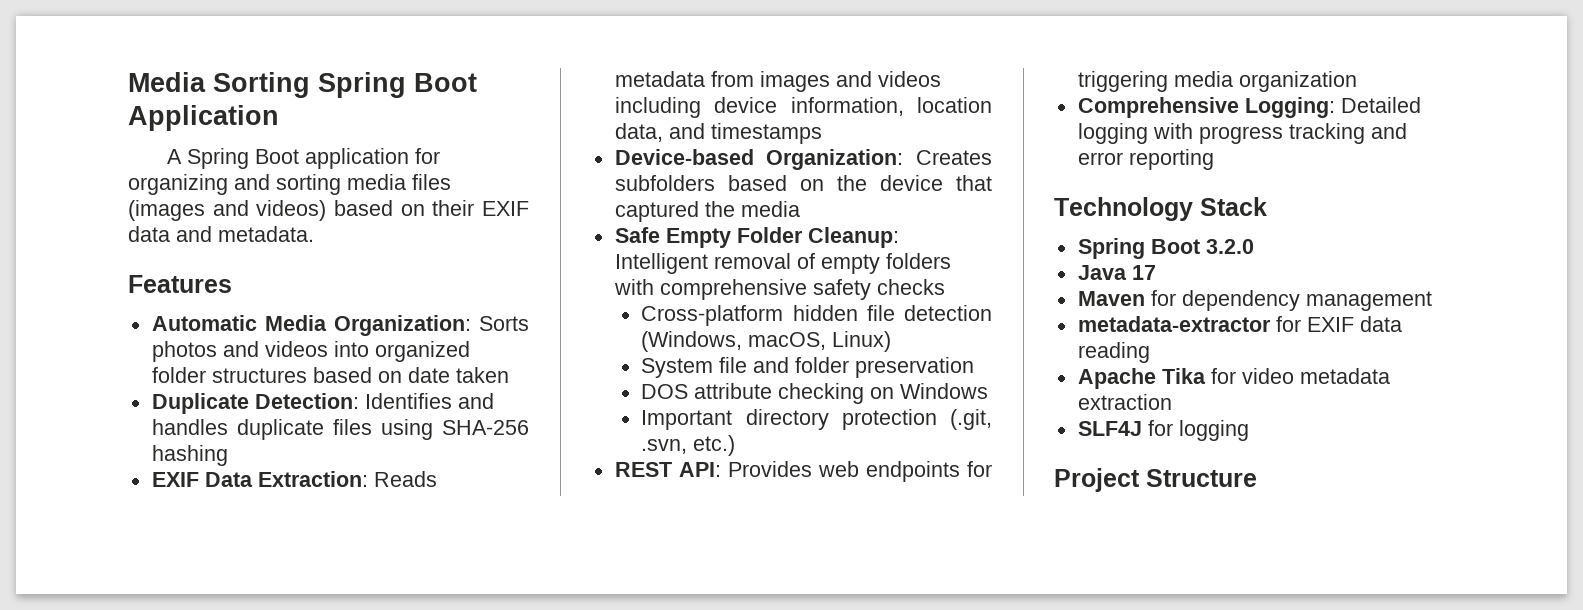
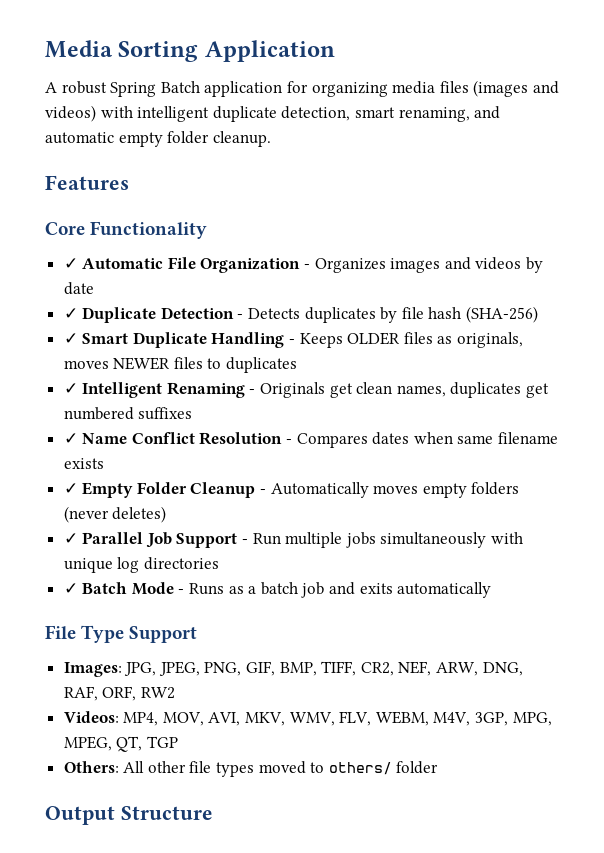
[318,72,477,98] Spring Boot -> (199, 51) none
[187,148,300,169] Spring Boot -> [61,81,200,97] robust Spring Batch
[234,174,341,195] and sorting -> (388, 89) none
[334,200,529,216] [128,226,314,242] [128,275,232,293] [151,315,529,336] [151,341,470,362] [151,367,509,383] [151,393,494,414] [151,419,529,440] [151,445,228,466] [151,471,437,487] [614,71,941,92] [614,97,992,118] [614,123,822,144] [614,149,992,170] [614,175,992,191] [614,201,800,222] [614,227,899,248] [614,253,951,274] [613,279,945,300] [641,305,992,326] [641,331,892,352] [641,357,975,378] [641,383,989,404] [641,409,992,430] [641,435,736,456] [614,461,992,482] [1077,71,1357,92] [1077,97,1421,118] [1077,123,1407,144] [1077,149,1214,170] [1054,197,1267,221] [1077,238,1254,259] [1077,265,1156,280] [1077,290,1432,311] [1077,316,1402,332] [1077,342,1150,363] [1077,368,1390,389] [1077,394,1172,410] [1077,420,1249,441] [1054,468,1140,492] based on their EXIF data and metadata. // Features // Automatic Media Organization: Sorts photos and videos into organized folder structures based on date taken // Duplicate Detection: Identifies and handles duplicate files using SHA-256 hashing // EXIF Data Extraction: Reads metadata from images and videos including device information, location data, and timestamps // Device-based Organization: Creates subfolders based on the device that captured the media // Safe Empty Folder Cleanup: Intelligent removal of empty folders with comprehensive safety checks // Cross-platform hidden file detection (Windows, macOS, Linux) // System file and folder preservation // DOS attribute checking on Windows // Important directory protection (.git, .svn, etc.) // REST API: Provides web endpoints for triggering media organization // Comprehensive Logging: Detailed logging with progress tracking and error reporting // Technology Stack // Spring Boot 3.2.0 // Java 17 // Maven for dependency management // metadata-extractor for EXIF data reading // Apache Tika for video metadata extraction // SLF4J for logging // Project -> [100,106,501,122] [45,131,271,147] [45,175,129,190] [45,221,208,239] [63,257,544,273] [63,282,94,295] [63,306,539,323] [63,332,524,348] [63,357,298,373] [63,382,550,398] [63,407,193,420] [63,432,559,448] [63,458,104,469] [63,482,520,498] [63,506,167,523] [63,532,524,548] [63,557,219,573] [63,582,492,598] [45,625,198,643] [63,661,523,677] [63,686,175,701] [63,711,552,726] [63,736,178,752] [63,761,439,777] [45,806,115,825] with intelligent duplicate detection, smart renaming, and automatic empty folder cleanup. // Features // Core Functionality // ✓ Automatic File Organization - Organizes images and videos by date // ✓ Duplicate Detection - Detects duplicates by file hash (SHA-256) // ✓ Smart Duplicate Handling - Keeps OLDER files as originals, moves NEWER files to duplicates // ✓ Intelligent Renaming - Originals get clean names, duplicates get numbered suffixes // ✓ Name Conflict Resolution - Compares dates when same filename exists // ✓ Empty Folder Cleanup - Automatically moves empty folders (never deletes) // ✓ Parallel Job Support - Run multiple jobs simultaneously with unique log directories // ✓ Batch Mode - Runs as a batch job and exits automatically // File Type Support // Images: JPG, JPEG, PNG, GIF, BMP, TIFF, CR2, NEF, ARW, DNG, RAF, ORF, RW2 // Videos: MP4, MOV, AVI, MKV, WMV, FLV, WEBM, M4V, 3GP, MPG, MPEG, QT, TGP // Others: All other file types moved to others/ folder // Output

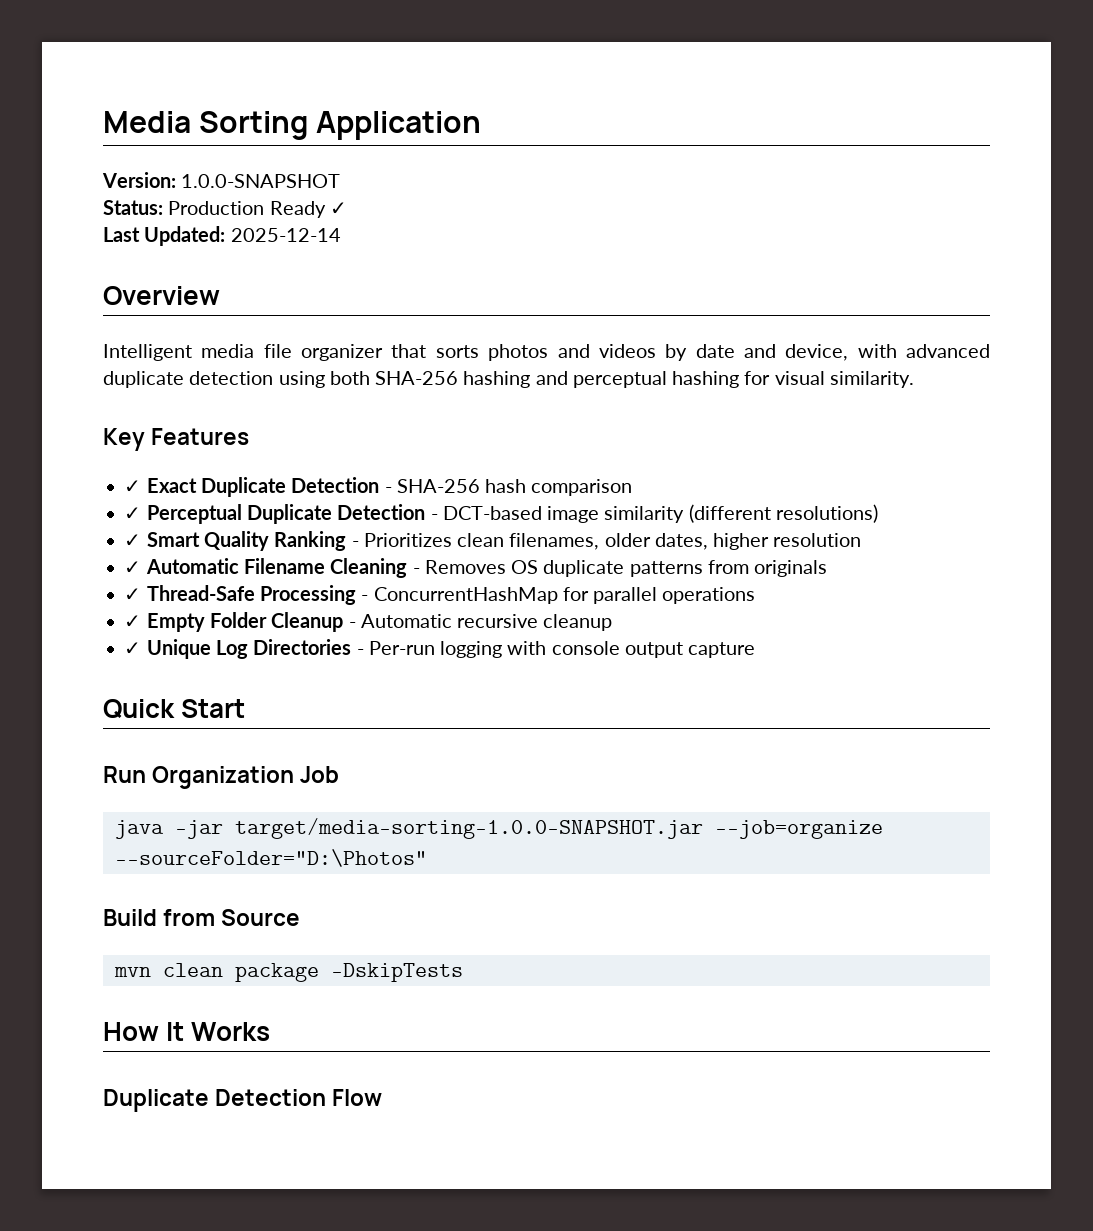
[45,80,559,97] [45,105,501,122] [45,131,271,147] [45,175,129,190] [45,221,208,239] [63,257,544,273] [63,282,94,295] [63,306,539,323] [63,332,524,348] [63,357,298,373] [63,382,550,398] [63,407,193,420] [63,432,559,448] [63,458,104,469] A robust Spring Batch application for organizing media files (images and videos) with intelligent duplicate detection, smart renaming, and automatic empty folder cleanup. // Features // Core Functionality // ✓ Automatic File Organization - Organizes images and videos by date // ✓ Duplicate Detection - Detects duplicates by file hash (SHA-256) // ✓ Smart Duplicate Handling - Keeps OLDER files as originals, moves NEWER files to duplicates // ✓ Intelligent Renaming - Originals get clean names, duplicates get numbered suffixes // ✓ Name Conflict Resolution - Compares dates when same filename exists -> [102,172,341,188] [103,200,347,218] [103,226,341,246] [103,286,220,305] [103,344,990,361] [103,371,914,388] [103,428,250,451] [124,477,633,497] [124,504,878,524] [124,531,862,551] [124,558,828,578] [124,585,756,605] Version: 1.0.0-SNAPSHOT // Status: Production Ready ✓ // Last Updated: 2025-12-14 // Overview // Intelligent media file organizer that sorts photos and videos by date and device, with advanced duplicate detection using both SHA-256 hashing and perceptual hashing for visual similarity. // Key Features // ✓ Exact Duplicate Detection - SHA-256 hash comparison // ✓ Perceptual Duplicate Detection - DCT-based image similarity (different resolutions) // ✓ Smart Quality Ranking - Prioritizes clean filenames, older dates, higher resolution // ✓ Automatic Filename Cleaning - Removes OS duplicate patterns from originals // ✓ Thread-Safe Processing - ConcurrentHashMap for parallel operations
[270,482,520,498] [63,506,167,523] [63,532,524,548] [63,557,219,573] [63,582,492,598] [45,625,198,643] [63,661,523,677] [63,686,175,701] [63,711,552,726] [63,736,178,752] [63,761,439,777] [45,806,213,825] Automatically moves empty folders (never deletes) // ✓ Parallel Job Support - Run multiple jobs simultaneously with unique log directories // ✓ Batch Mode - Runs as a batch job and exits automatically // File Type Support // Images: JPG, JPEG, PNG, GIF, BMP, TIFF, CR2, NEF, ARW, DNG, RAF, ORF, RW2 // Videos: MP4, MOV, AVI, MKV, WMV, FLV, WEBM, M4V, 3GP, MPG, MPEG, QT, TGP // Others: All other file types moved to others/ folder // Output Structure -> [360,614,613,631] [124,639,756,659] [103,699,246,719] [103,766,340,789] [114,818,883,839] [114,849,427,867] [103,909,301,926] [113,963,463,982] [103,1022,271,1041] [103,1089,383,1112] Automatic recursive cleanup // ✓ Unique Log Directories - Per-run logging with console output capture // Quick Start // Run Organization Job // java -jar target/media-sorting-1.0.0-SNAPSHOT.jar --job=organize --sourceFolder="D:\Photos" // Build from Source // mvn clean package -DskipTests // How It Works // Duplicate Detection Flow

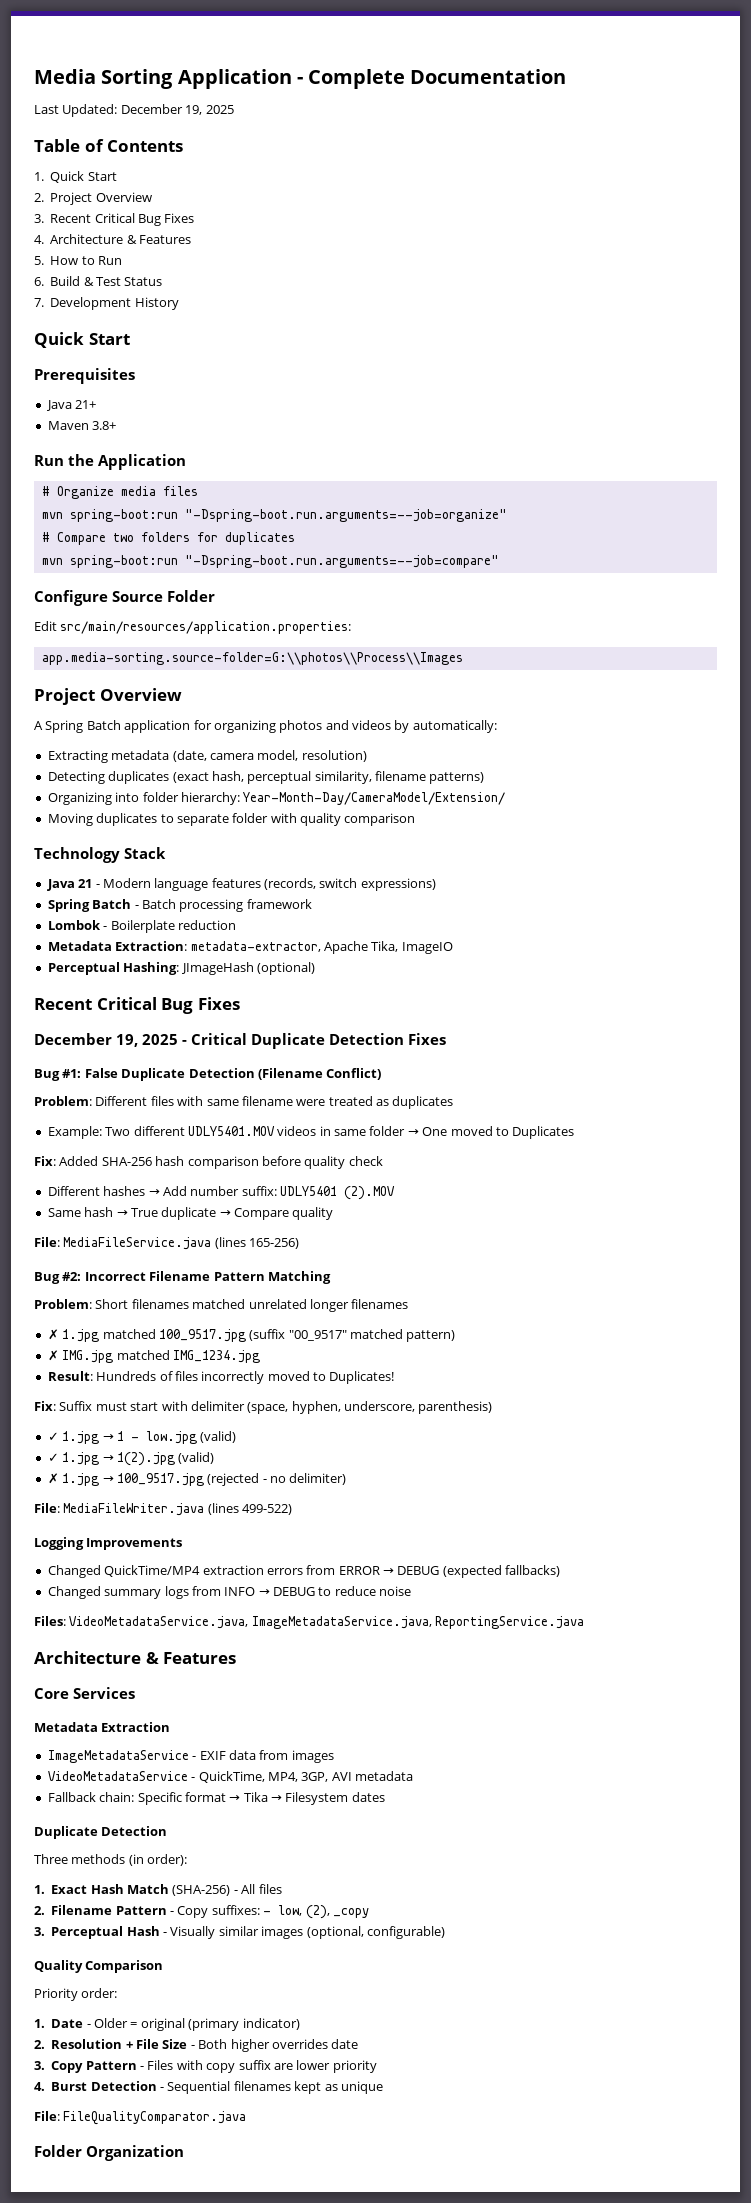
[102,172,341,188] [103,200,347,218] [103,226,341,246] [103,286,220,305] [103,344,990,361] [103,371,914,388] [103,428,250,451] [124,477,633,497] [124,504,878,524] [124,531,862,551] [124,558,828,578] [124,585,756,605] [124,612,613,632] [124,639,756,659] [103,699,246,719] [103,766,340,789] [114,818,883,839] [114,849,427,867] [103,909,301,926] [113,963,463,982] [103,1022,271,1041] [103,1089,383,1112] // Version: 1.0.0-SNAPSHOT // Status: Production Ready ✓ // Last Updated: 2025-12-14 // Overview // Intelligent media file organizer that sorts photos and videos by date and device, with advanced duplicate detection using both SHA-256 hashing and perceptual hashing for visual similarity. // Key Features // ✓ Exact Duplicate Detection - SHA-256 hash comparison // ✓ Perceptual Duplicate Detection - DCT-based image similarity (different resolutions) // ✓ Smart Quality Ranking - Prioritizes clean filenames, older dates, higher resolution // ✓ Automatic Filename Cleaning - Removes OS duplicate patterns from originals // ✓ Thread-Safe Processing - ConcurrentHashMap for parallel operations // ✓ Empty Folder Cleanup - Automatic recursive cleanup // ✓ Unique Log Directories - Per-run logging with console output capture // Quick Start // Run Organization Job // java -jar target/media-sorting-1.0.0-SNAPSHOT.jar --job=organize --sourceFolder="D:\Photos" // Build from Source // mvn clean package -DskipTests // How It Works // Duplicate Detection Flow -> [296,69,567,89] [34,104,234,117] [34,139,184,152] [34,171,117,183] [34,192,152,205] [34,213,195,226] [34,234,191,244] [34,256,122,265] [34,276,163,286] [34,297,179,310] [34,332,130,348] [34,368,135,384] [45,400,97,411] [47,421,117,430] [34,454,186,470] [41,486,198,499] [41,509,507,522] [41,532,295,545] [41,555,499,568] [34,590,215,606] [34,621,352,634] [41,652,463,665] [34,688,182,705] [34,720,497,733] [47,750,367,763] [47,771,485,784] [47,792,506,805] [47,813,416,826] [34,847,166,863] [46,878,436,891] [47,899,312,912] [47,920,236,933] [47,941,453,954] [47,962,315,975] [34,997,240,1014] [34,1033,446,1049] [34,1068,382,1081] [34,1096,454,1109] [47,1126,575,1139] [34,1156,383,1169] [47,1186,395,1200] [47,1207,334,1220] [34,1237,300,1250] [34,1271,331,1284] [34,1299,409,1312] [47,1329,456,1342] [47,1350,260,1363] [47,1371,395,1384] [34,1401,493,1414] [47,1431,237,1444] [47,1452,215,1466] [47,1473,347,1486] [34,1503,293,1516] [34,1537,183,1550] [47,1565,561,1578] [47,1586,412,1599] [34,1616,585,1629] [34,1651,237,1664] [34,1687,135,1699] [34,1722,171,1732] [47,1750,334,1763] [47,1771,413,1783] [47,1792,385,1805] [34,1826,168,1839] [34,1854,188,1866] [34,1884,282,1896] [34,1905,369,1919] [34,1926,445,1939] [34,1960,164,1973] [34,1988,118,2001] [34,2018,300,2031] [34,2039,359,2052] [34,2060,377,2073] [34,2081,383,2094] [34,2111,247,2125] [34,2145,184,2161] - Complete Documentation // Last Updated: December 19, 2025 // Table of Contents // 1. Quick Start // 2. Project Overview // 3. Recent Critical Bug Fixes // 4. Architecture & Features // 5. How to Run // 6. Build & Test Status // 7. Development History // Quick Start // Prerequisites // Java 21+ // Maven 3.8+ // Run the Application // # Organize media files // mvn spring-boot:run "-Dspring-boot.run.arguments=--job=organize" // # Compare two folders for duplicates // mvn spring-boot:run "-Dspring-boot.run.arguments=--job=compare" // Configure Source Folder // Edit src/main/resources/application.properties: // app.media-sorting.source-folder=G:\\photos\\Process\\Images // Project Overview // A Spring Batch application for organizing photos and videos by automatically: // Extracting metadata (date, camera model, resolution) // Detecting duplicates (exact hash, perceptual similarity, filename patterns) // Organizing into folder hierarchy: Year-Month-Day/CameraModel/Extension/ // Moving duplicates to separate folder with quality comparison // Technology Stack // Java 21 - Modern language features (records, switch expressions) // Spring Batch - Batch processing framework // Lombok - Boilerplate reduction // Metadata Extraction: metadata-extractor, Apache Tika, ImageIO // Perceptual Hashing: JImageHash (optional) // Recent Critical Bug Fixes // December 19, 2025 - Critical Duplicate Detection Fixes // Bug #1: False Duplicate Detection (Filename Conflict) // Problem: Different files with same filename were treated as duplicates // Example: Two different UDLY5401.MOV videos in same folder → One moved to Duplicates // Fix: Added SHA-256 hash comparison before quality check // Different hashes → Add number suffix: UDLY5401 (2).MOV // Same hash → True duplicate → Compare quality // File: MediaFileService.java (lines 165-256) // Bug #2: Incorrect Filename Pattern Matching // Problem: Short filenames matched unrelated longer filenames // ✗ 1.jpg matched 100_9517.jpg (suffix "00_9517" matched pattern) // ✗ IMG.jpg matched IMG_1234.jpg // Result: Hundreds of files incorrectly moved to Duplicates! // Fix: Suffix must start with delimiter (space, hyphen, underscore, parenthesis) // ✓ 1.jpg → 1 - low.jpg (valid) // ✓ 1.jpg → 1(2).jpg (valid) // ✗ 1.jpg → 100_9517.jpg (rejected - no delimiter) // File: MediaFileWriter.java (lines 499-522) // Logging Improvements // Changed QuickTime/MP4 extraction errors from ERROR → DEBUG (expected fallbacks) // Changed summary logs from INFO → DEBUG to reduce noise // Files: VideoMetadataService.java, ImageMetadataService.java, ReportingService.java // Architecture & Features // Core Services // Metadata Extraction // ImageMetadataService - EXIF data from images // VideoMetadataService - QuickTime, MP4, 3GP, AVI metadata // Fallback chain: Specific format → Tika → Filesystem dates // Duplicate Detection // Three methods (in order): // 1. Exact Hash Match (SHA-256) - All files // 2. Filename Pattern - Copy suffixes: - low, (2), _copy // 3. Perceptual Hash - Visually similar images (optional, configurable) // Quality Comparison // Priority order: // 1. Date - Older = original (primary indicator) // 2. Resolution + File Size - Both higher overrides date // 3. Copy Pattern - Files with copy suffix are lower priority // 4. Burst Detection - Sequential filenames kept as unique // File: FileQualityComparator.java // Folder Organization

